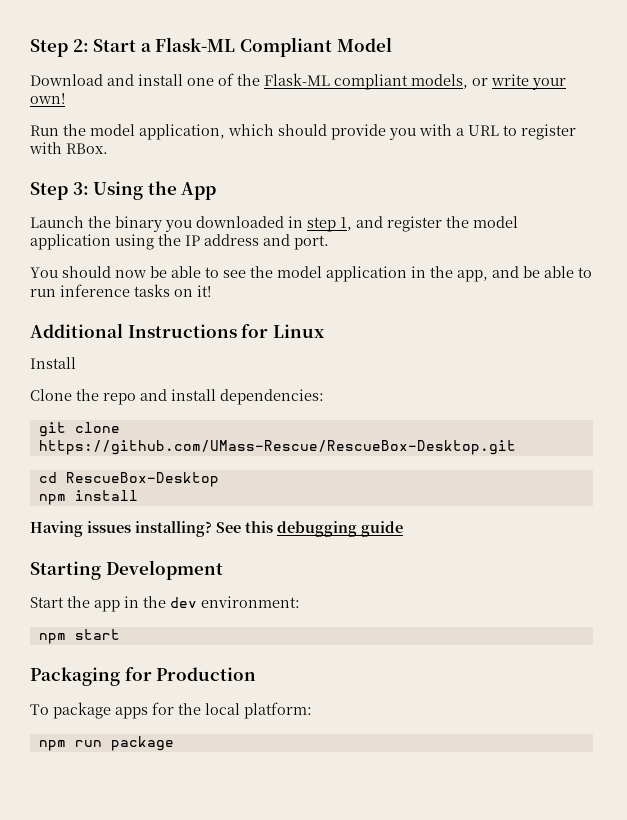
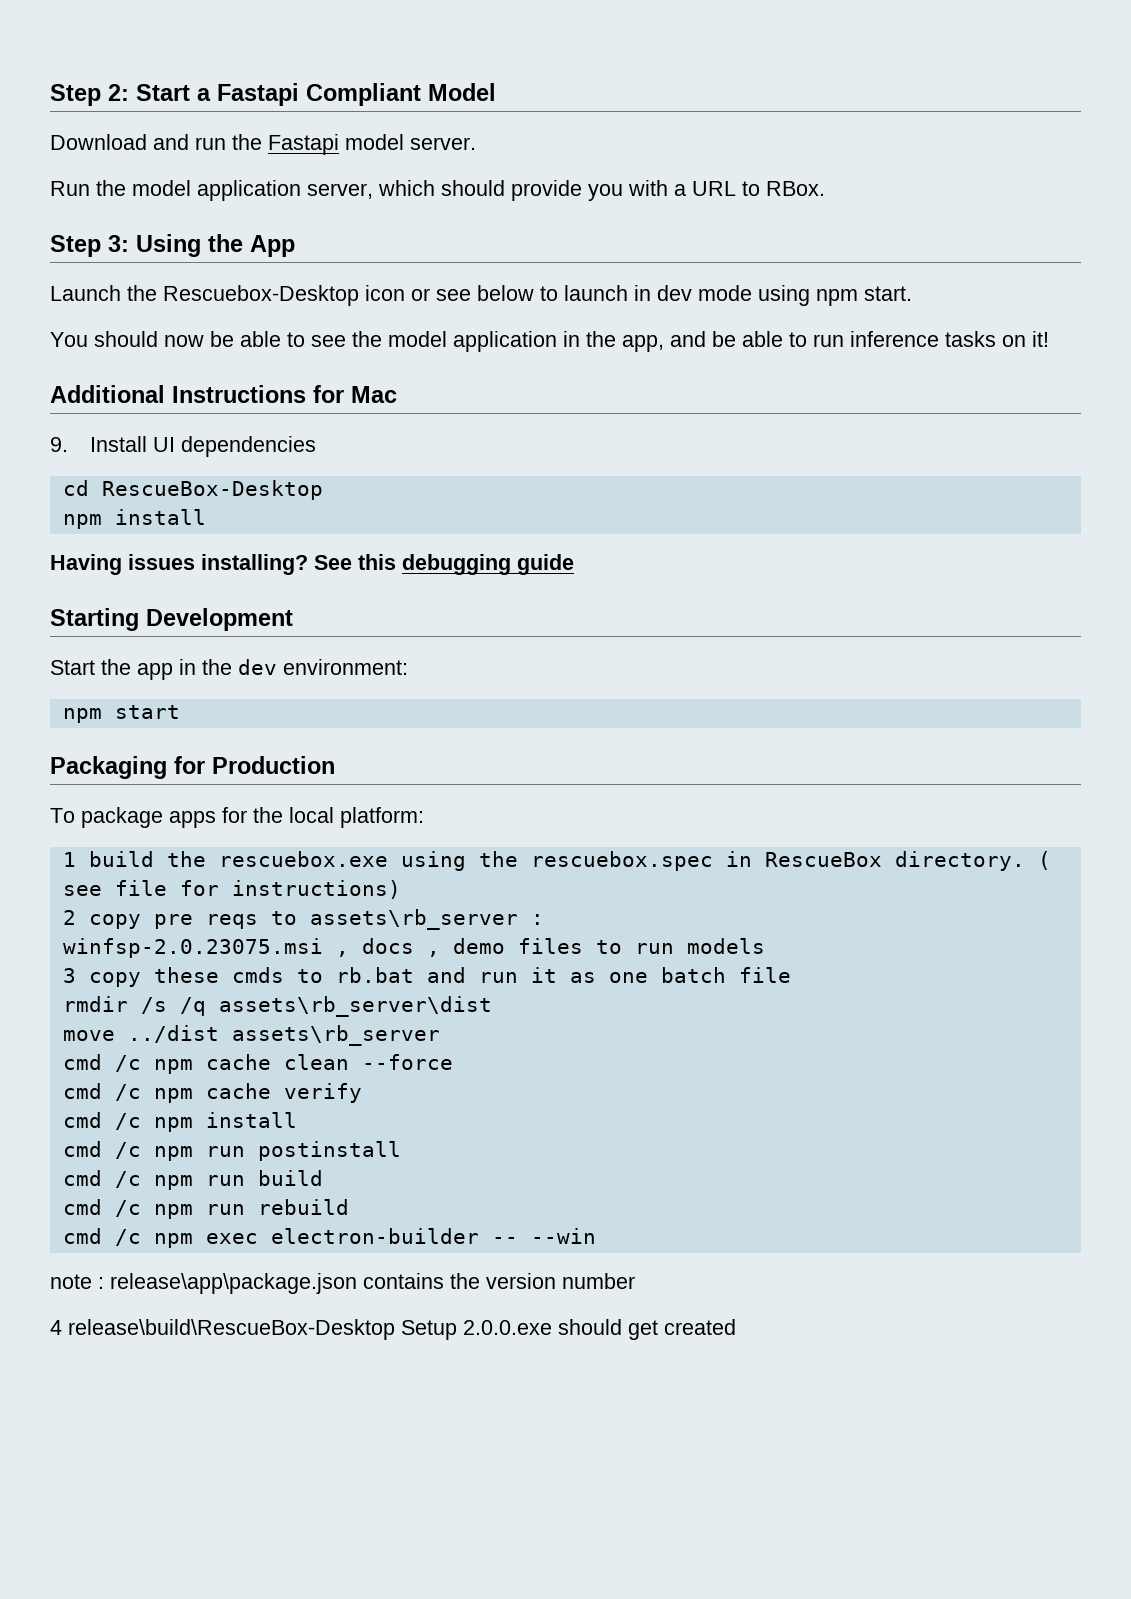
[155,37,236,52] Flask-ML -> [217,83,299,106] Fastapi
[138,73,566,90] [30,93,65,104] install one of the Flask-ML compliant models, or write your own! -> [195,134,476,155] run the Fastapi model server.
[139,124,225,140] application, -> [197,180,373,201] application server,
[521,124,576,140] [29,142,62,154] register with -> (760, 188) none
[115,216,518,232] [30,234,329,250] binary you downloaded in step 1, and register the model application using the IP address and port. -> [163,285,912,306] Rescuebox-Desktop icon or see below to launch in dev mode using npm start.
[272,324,324,338] Linux // -> [351,386,397,403] [50,437,68,452] Mac // 9.
[30,389,324,405] [38,422,120,437] [38,440,516,455] // Clone the repo and install dependencies: // git clone https://github.com/UMass-Rescue/RescueBox-Desktop.git -> [153,436,317,457] UI dependencies
[38,736,174,751] npm run package -> [62,851,1051,871] [62,880,401,899] [62,909,544,930] [62,938,765,958] [62,967,791,987] [62,996,492,1017] [62,1025,440,1046] [62,1054,453,1074] [62,1083,362,1103] [62,1112,297,1132] [62,1141,401,1161] [62,1170,323,1190] [62,1199,349,1219] [62,1228,596,1248] [50,1273,635,1294] [50,1319,736,1340] 1 build the rescuebox.exe using the rescuebox.spec in RescueBox directory. ( see file for instructions) // 2 copy pre reqs to assets\rb_server : // winfsp-2.0.23075.msi , docs , demo files to run models // 3 copy these cmds to rb.bat and run it as one batch file // rmdir /s /q assets\rb_server\dist // move ../dist assets\rb_server // cmd /c npm cache clean --force // cmd /c npm cache verify // cmd /c npm install // cmd /c npm run postinstall // cmd /c npm run build // cmd /c npm run rebuild // cmd /c npm exec electron-builder -- --win // note : release\app\package.json contains the version number // 4 release\build\RescueBox-Desktop Setup 2.0.0.exe should get created

